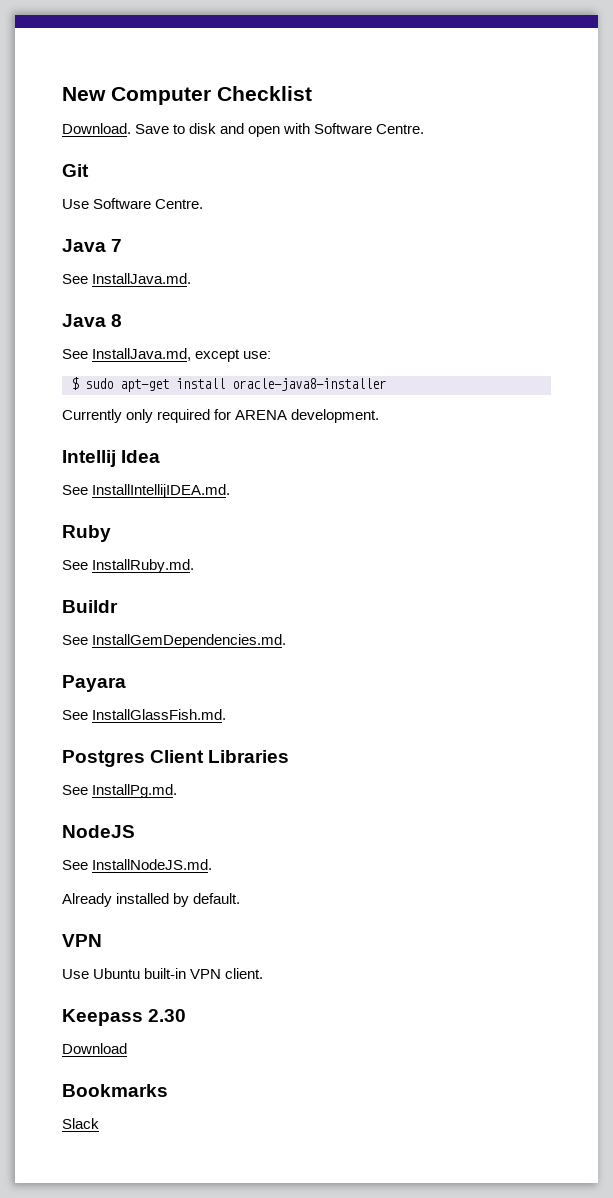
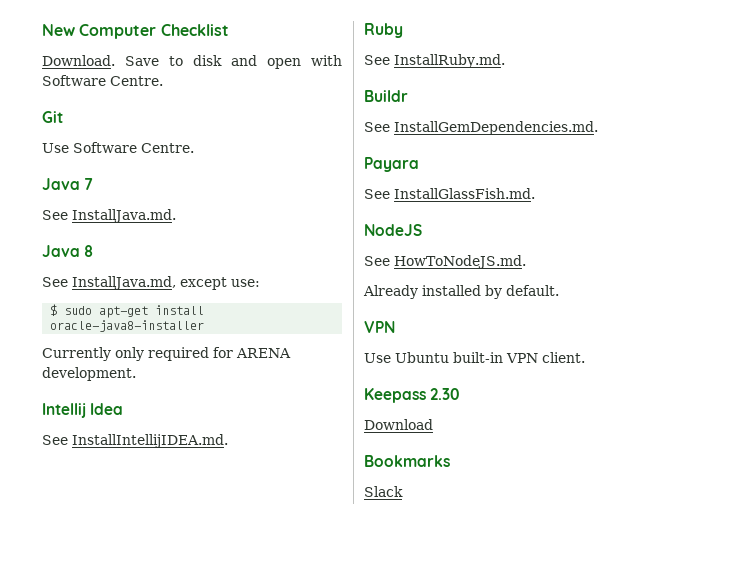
[62,750,290,767] [62,784,178,798] // Postgres Client Libraries // See InstallPg.md. -> (535, 193) none
[92,859,213,870] InstallNodeJS.md. -> [394,255,526,269] HowToNodeJS.md.

